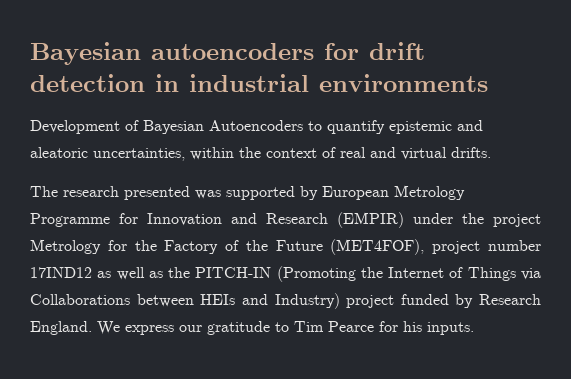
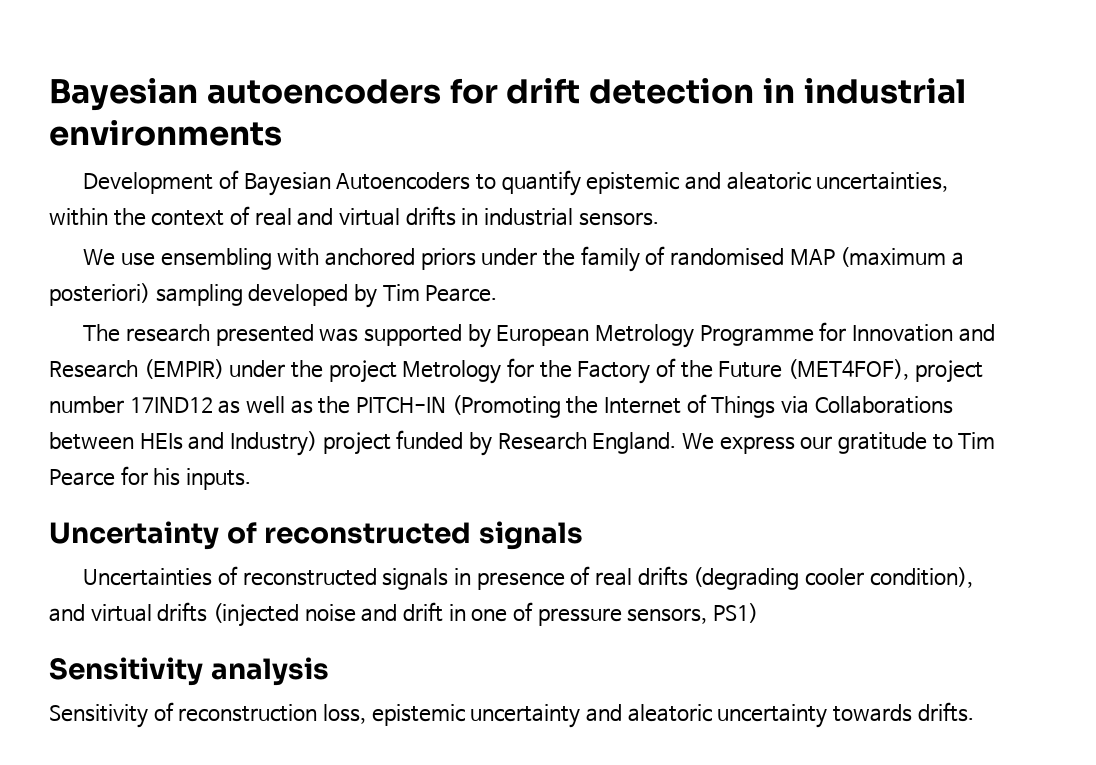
[451,147,491,158] drifts. -> [405,206,659,226] [83,246,965,272] [49,283,498,308] drifts in industrial sensors. // We use ensembling with anchored priors under the family of randomised MAP (maximum a posteriori) sampling developed by Tim Pearce.
(474, 328) none -> [49,521,583,550] [83,566,973,590] [49,602,758,627] [49,657,329,686] [49,702,974,728] // Uncertainty of reconstructed signals // Uncertainties of reconstructed signals in presence of real drifts (degrading cooler condition), and virtual drifts (injected noise and drift in one of pressure sensors, PS1) // Sensitivity analysis // Sensitivity of reconstruction loss, epistemic uncertainty and aleatoric uncertainty towards drifts.

